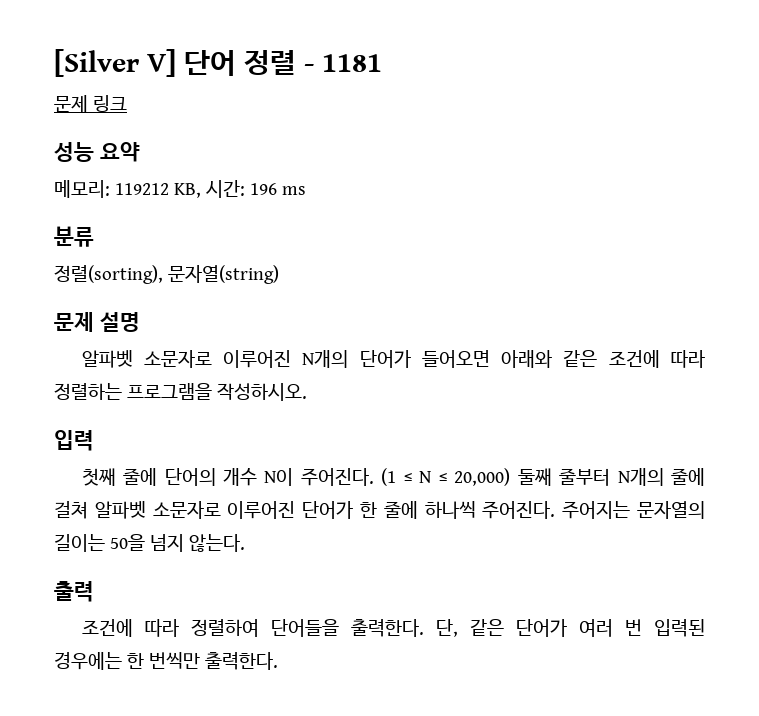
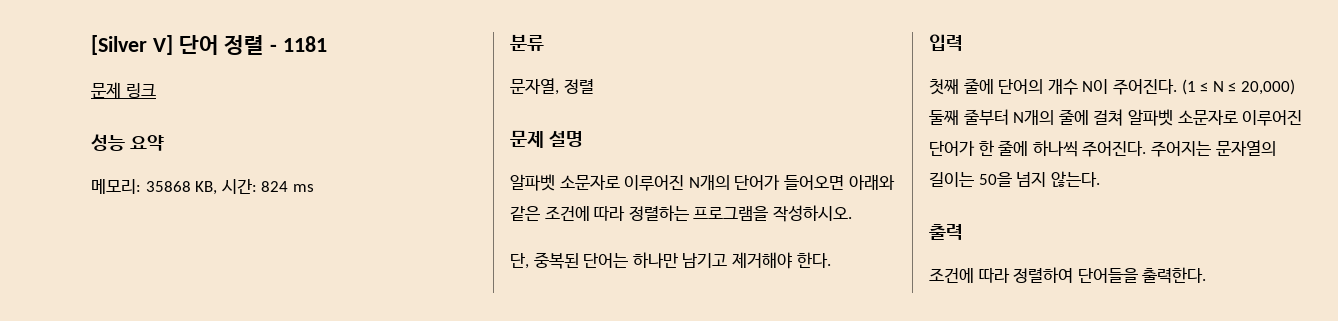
[114,183,169,195] 119212 -> [145,181,191,192] 35868
[249,183,277,195] 196 -> [261,181,289,192] 824
[54,265,279,284] 정렬(sorting), 문자열(string) -> [510,78,594,95] 문자열, 정렬
(307, 392) none -> [510,252,831,269] // 단, 중복된 단어는 하나만 남기고 제거해야 한다.
[435,619,705,637] [54,652,278,670] 단, 같은 단어가 여러 번 입력된 경우에는 한 번씩만 출력한다. -> (1207, 275) none

